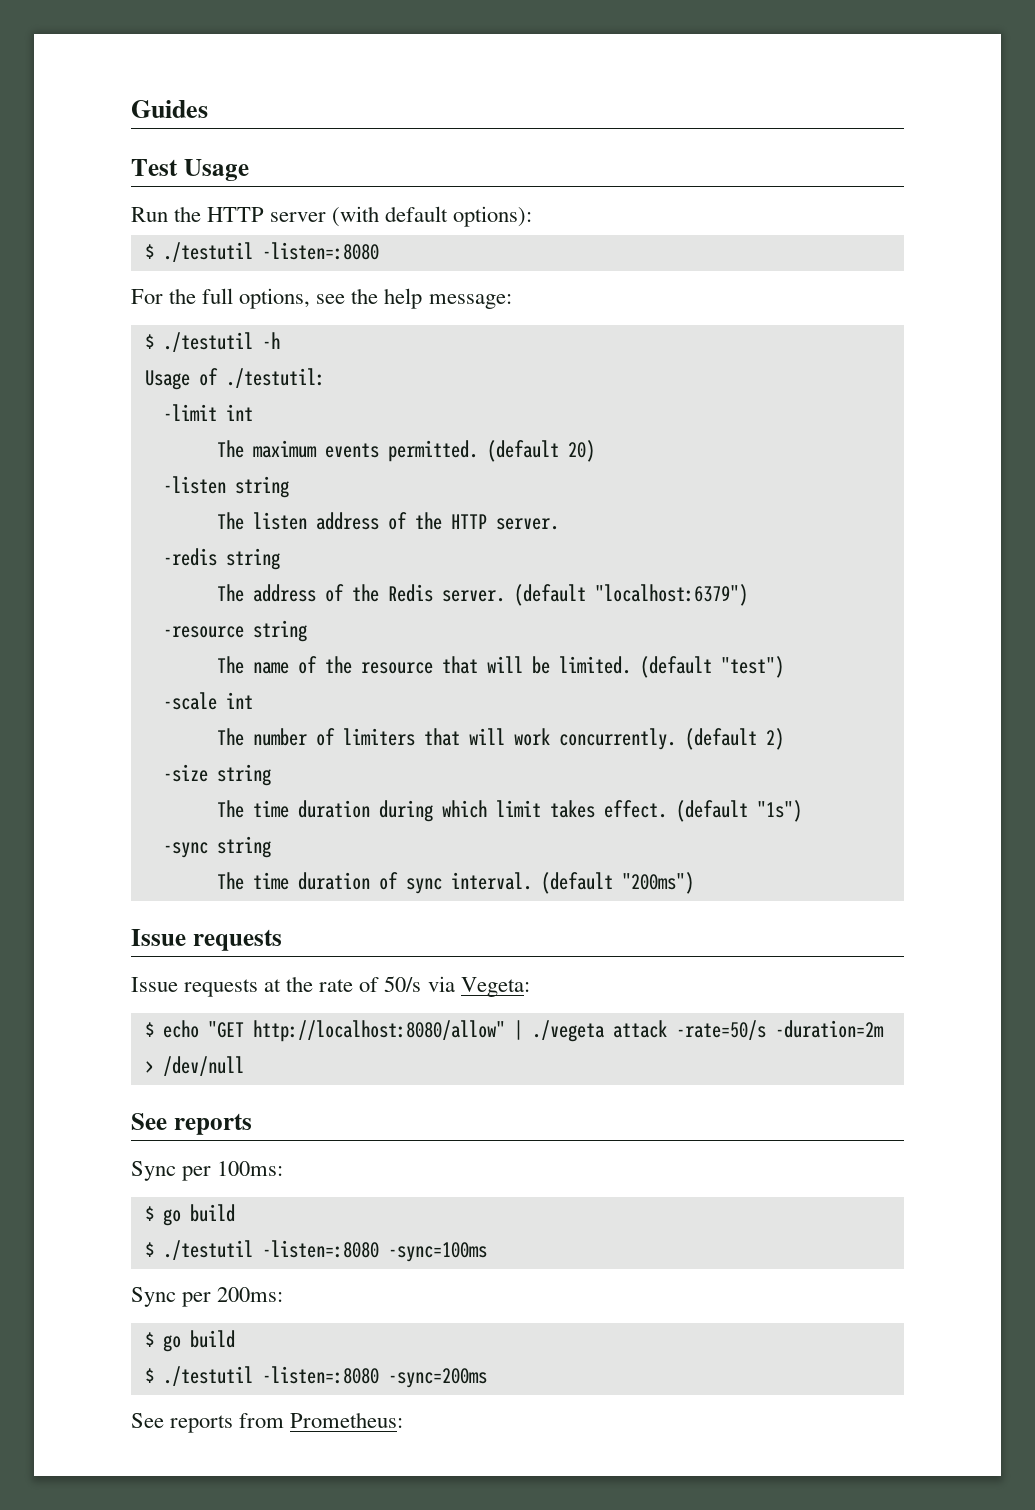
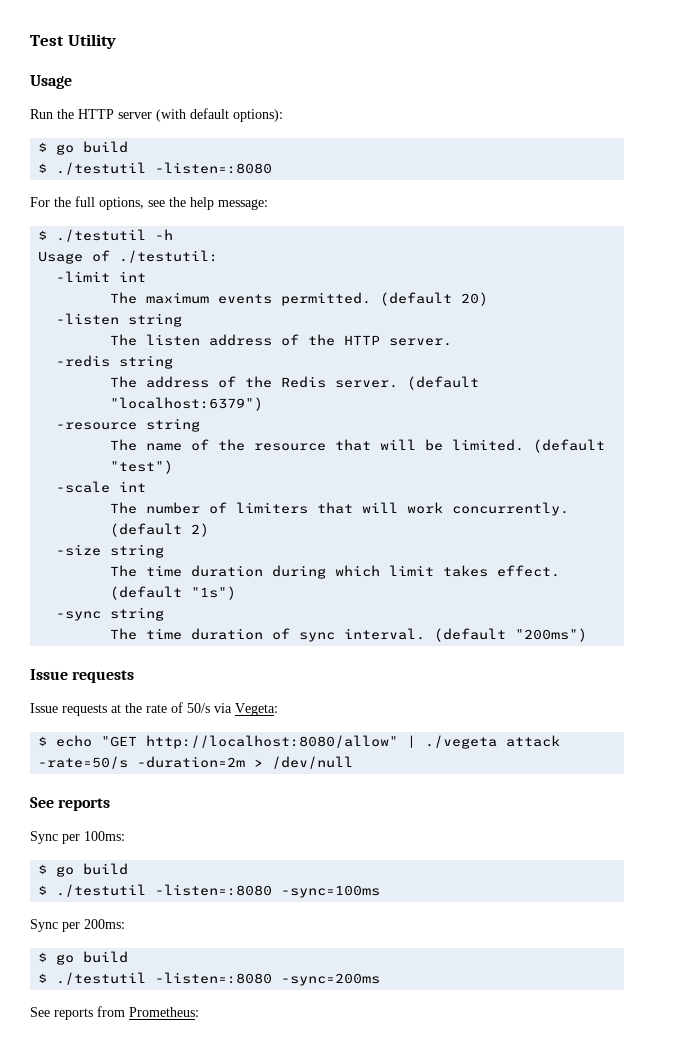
[131,100,208,118] [131,159,178,176] Guides // Test -> [30,34,116,49] Test Utility //
(533, 216) none -> [38,141,129,155] // $ go build

